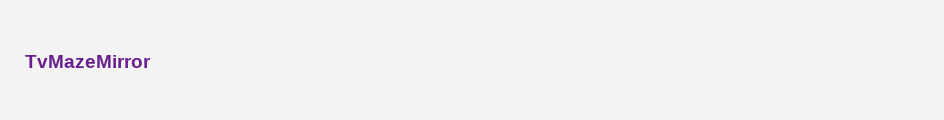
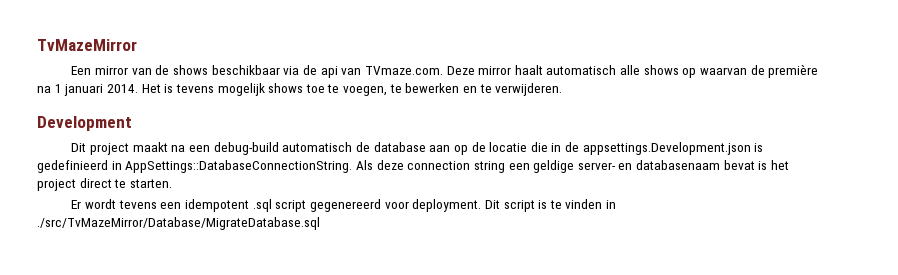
(151, 61) none -> [71,64,819,78] [37,83,563,96] [37,116,132,131] [71,142,764,155] [37,160,790,173] [37,178,172,191] [71,199,617,212] [37,217,320,230] // Een mirror van de shows beschikbaar via de api van TVmaze.com. Deze mirror haalt automatisch alle shows op waarvan de première na 1 januari 2014. Het is tevens mogelijk shows toe te voegen, te bewerken en te verwijderen. // Development // Dit project maakt na een debug-build automatisch de database aan op de locatie die in de appsettings.Development.json is gedefinieerd in AppSettings::DatabaseConnectionString. Als deze connection string een geldige server- en databasenaam bevat is het project direct te starten. // Er wordt tevens een idempotent .sql script gegenereerd voor deployment. Dit script is te vinden in ./src/TvMazeMirror/Database/MigrateDatabase.sql

